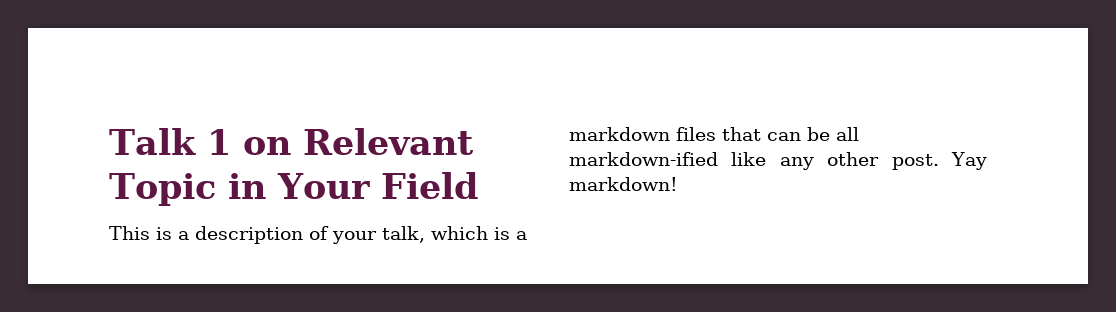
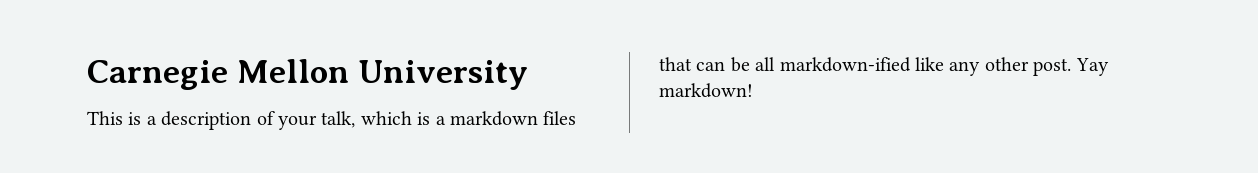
[109,128,473,155] [109,172,478,206] Talk 1 on Relevant Topic in Your Field -> [87,59,529,90] Carnegie Mellon University

